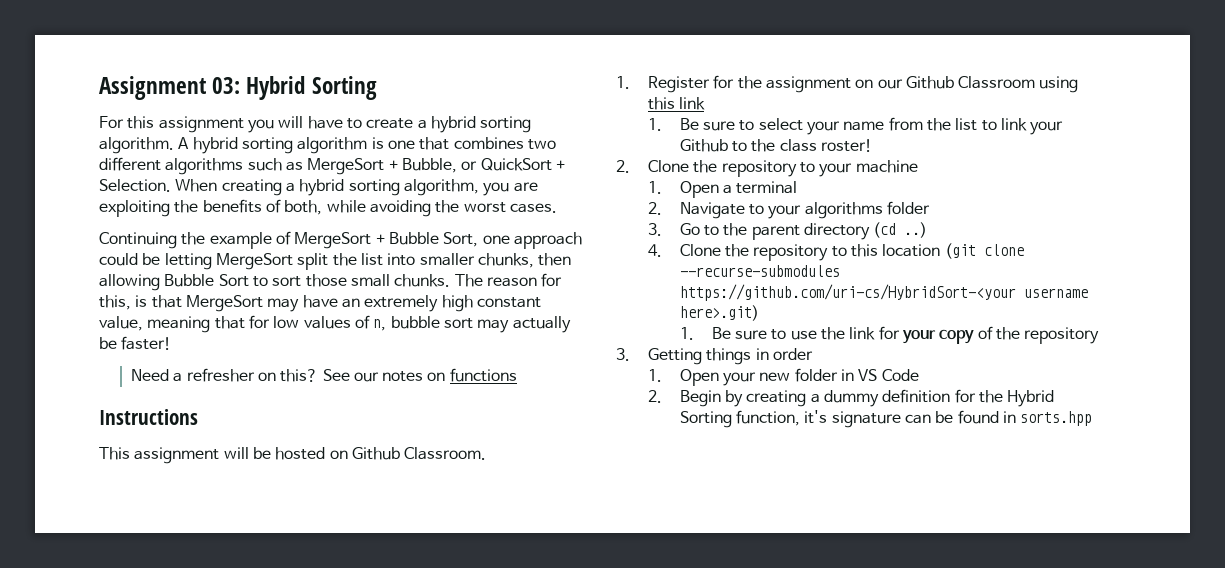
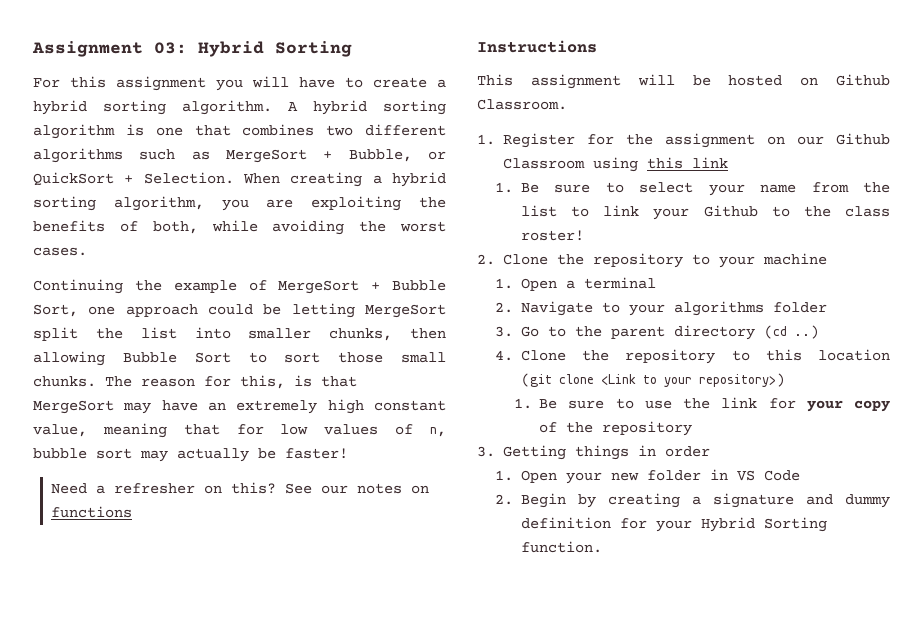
[679,265,840,277] [679,284,1088,301] [679,305,759,321] --recurse-submodules https://github.com/uri-cs/HybridSort-<your username here>.git) -> [601,373,786,387] <Link to your repository>)
(820, 398) none -> [713,493,834,508] signature and
[979,390,1055,407] [679,410,1093,428] the Hybrid Sorting function, it's signature can be found in sorts.hpp -> [656,517,828,532] [521,541,603,553] your Hybrid Sorting function.

